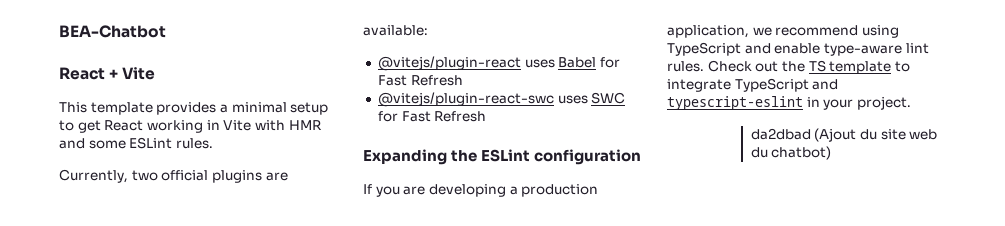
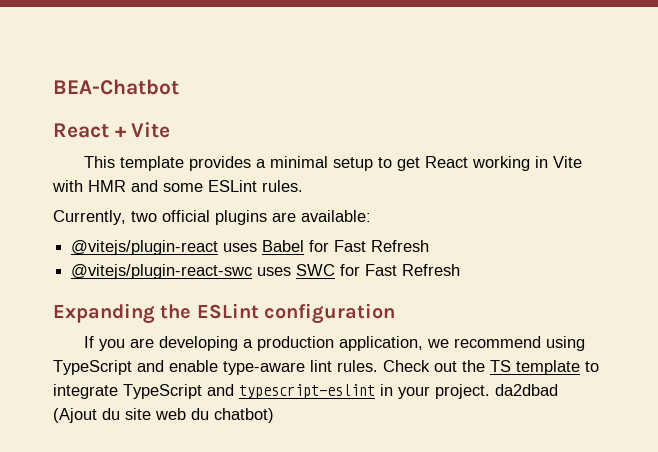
(911, 103) // -> (490, 391) none

